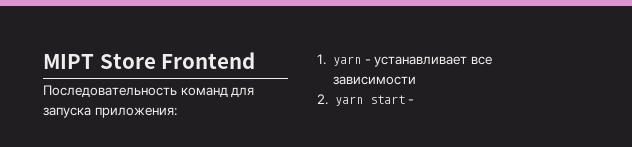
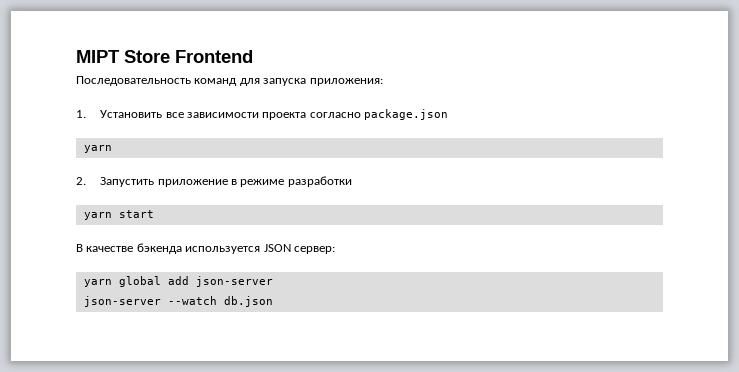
[332,56,468,67] yarn - устанавливает -> [100,110,163,118] Установить
[317,94,415,106] // 2. yarn start - -> [262,109,449,120] [83,145,112,153] [76,176,352,187] [83,210,154,220] [76,243,335,254] [83,276,273,287] [83,296,273,307] проекта согласно package.json // yarn // 2. Запустить приложение в режиме разработки // yarn start // В качестве бэкенда используется JSON сервер: // yarn global add json-server // json-server --watch db.json

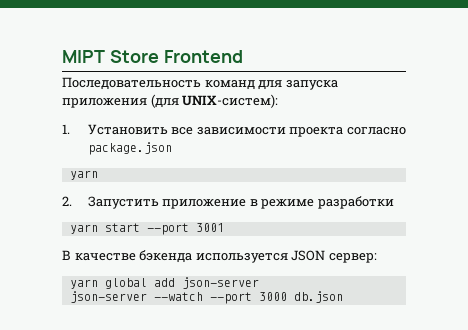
[309,78,383,86] приложения: -> [62,94,279,108] приложения (для UNIX-систем):
(154, 214) none -> [146,223,224,235] --port 3001
(217, 300) none -> [209,292,287,304] --port 3000

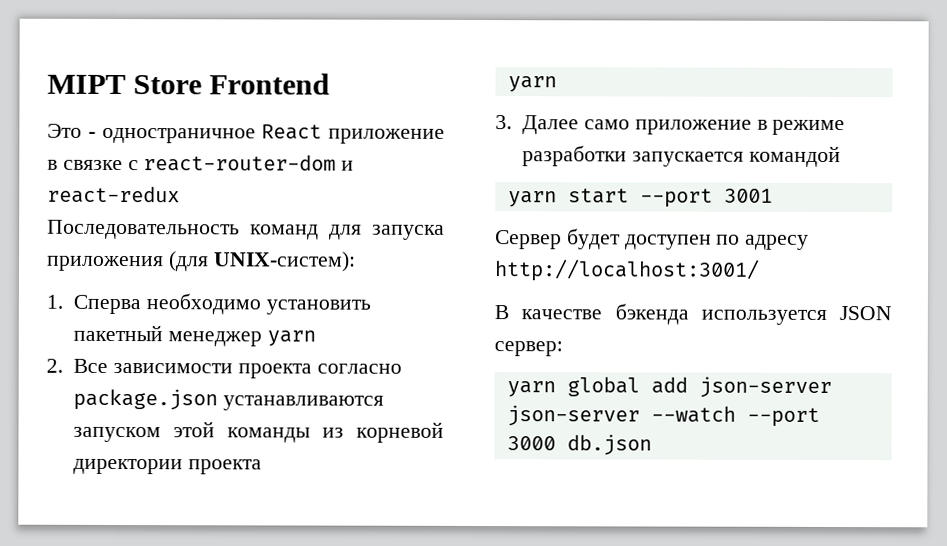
(243, 56) none -> [47,123,445,144] [47,154,355,172] [47,185,180,204] // Это - одностраничное React приложение в связке с react-router-dom и react-redux
[87,124,406,137] [87,142,172,155] [69,170,98,180] [62,196,159,209] Установить все зависимости проекта согласно package.json // yarn // 2. Запустить -> [73,293,371,315] [73,324,316,347] [46,358,402,379] [73,388,385,411] [73,421,444,443] [73,458,263,475] [507,76,557,93] [495,115,631,135] Сперва необходимо установить пакетный менеджер yarn // 2. Все зависимости проекта согласно package.json устанавливаются запуском этой команды из корневой директории проекта // yarn // 3. Далее само
(394, 202) none -> [632,145,841,168] запускается командой
(224, 227) none -> [495,228,810,250] [494,259,760,282] // Сервер будет доступен по адресу http://localhost:3001/

